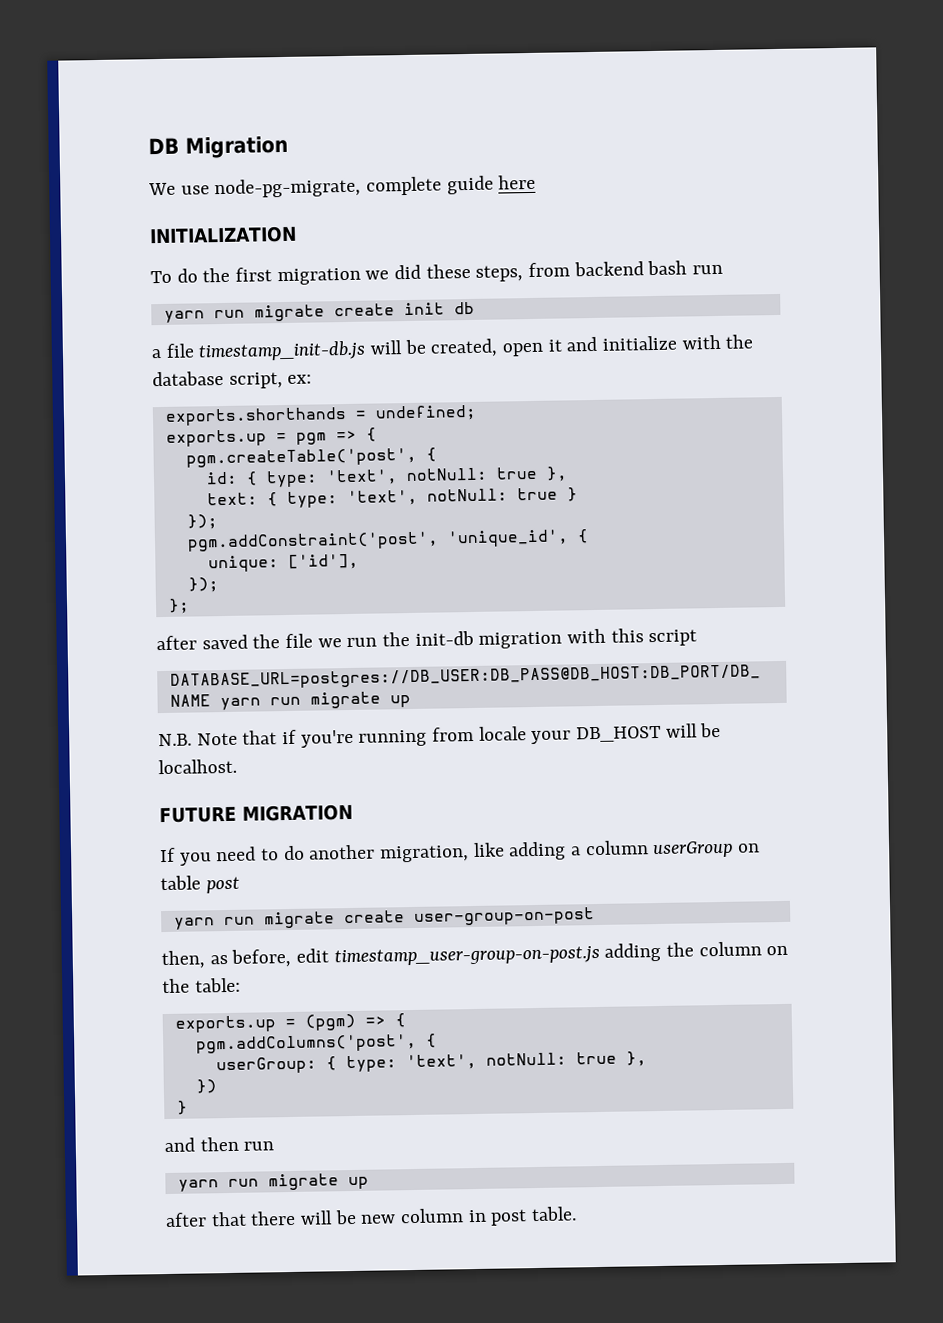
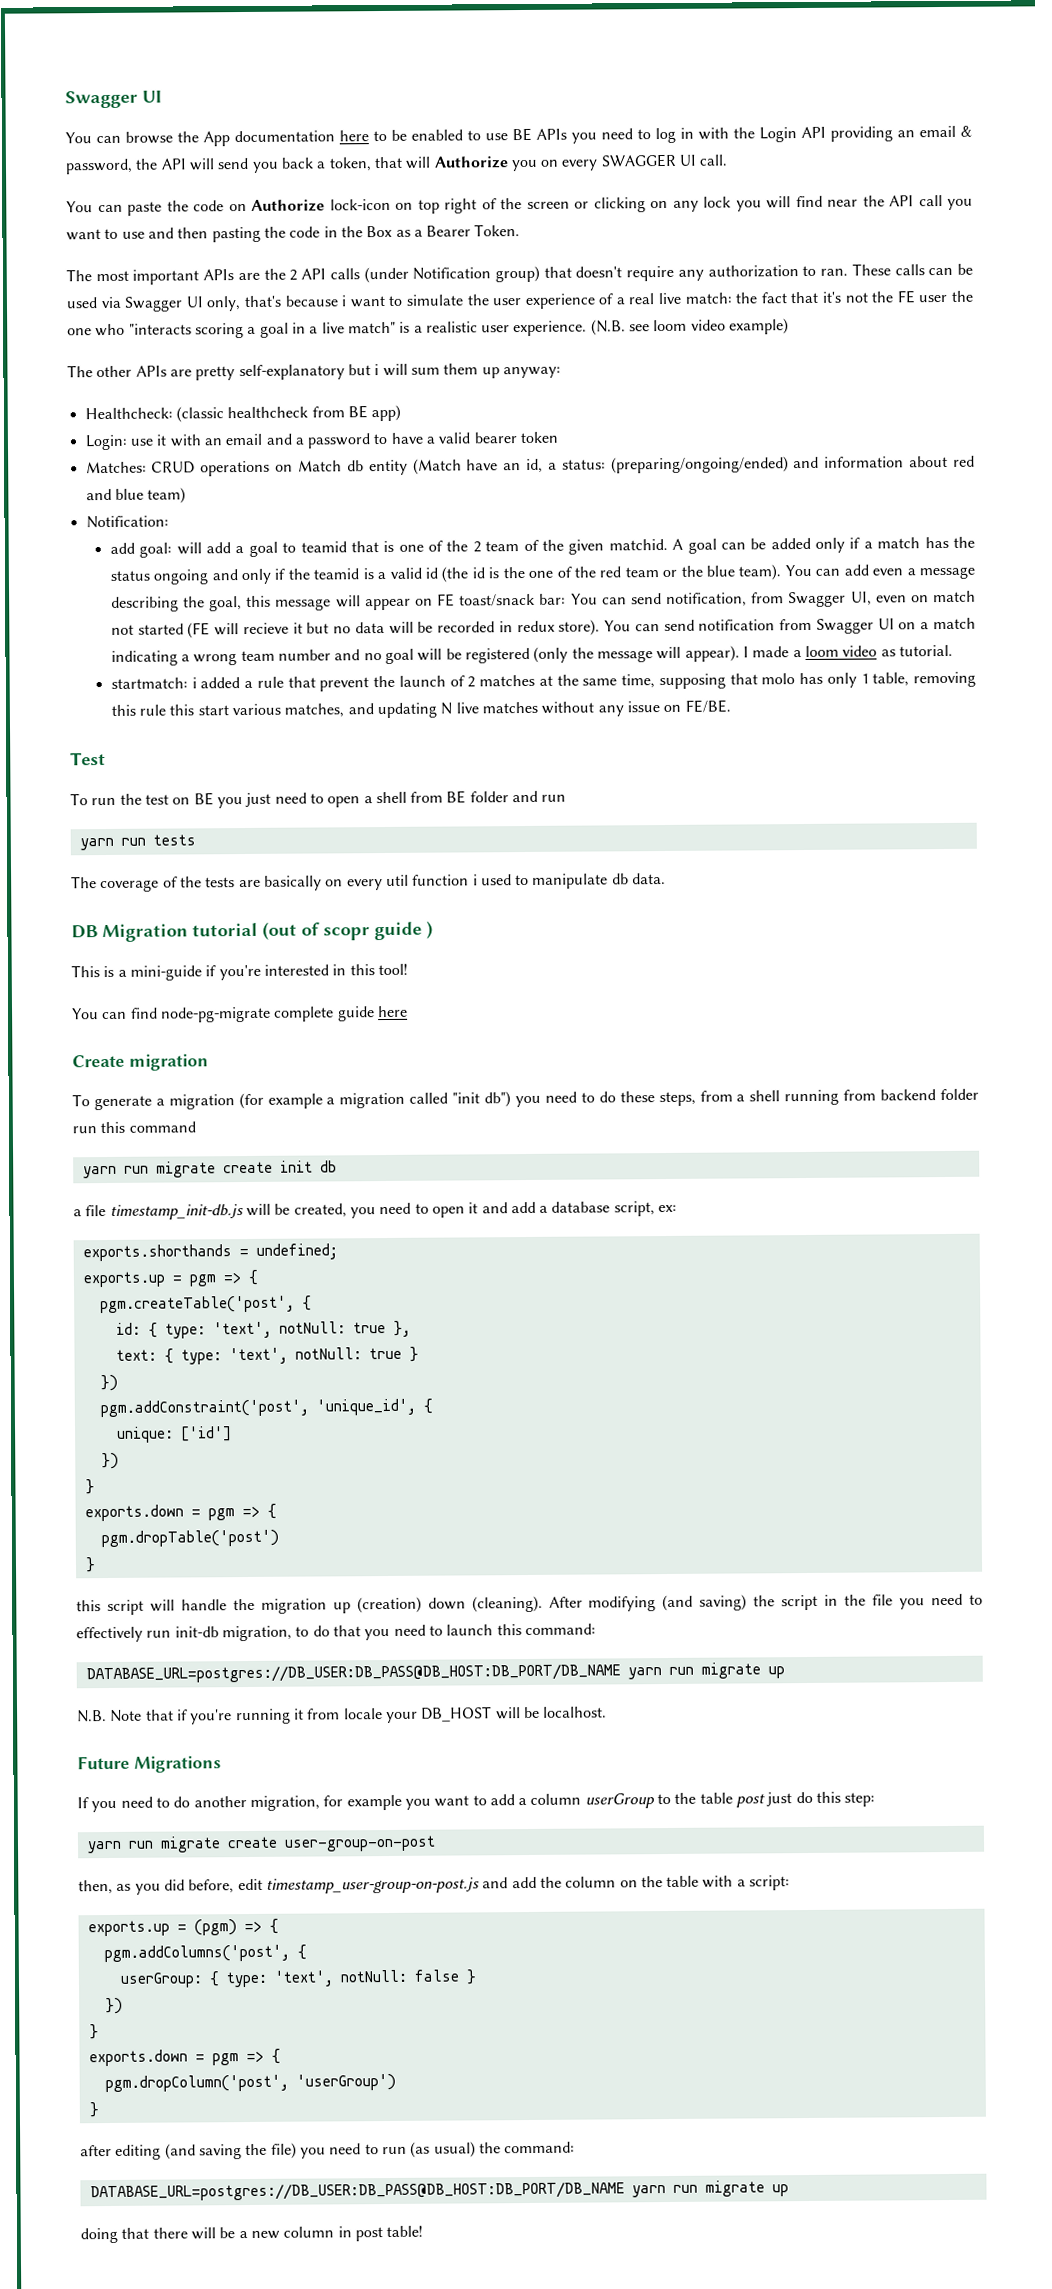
[148,135,288,159] [148,177,362,199] DB Migration // We use node-pg-migrate, -> [65,90,162,109] [65,125,972,147] [65,153,728,175] [66,194,973,216] [66,224,521,243] [66,263,974,285] [66,290,974,312] [67,318,790,339] [67,363,561,381] [84,404,402,423] [84,431,559,451] [85,455,976,477] [85,487,187,504] [85,515,169,529] [109,536,975,558] [109,564,975,585] [110,590,977,612] [110,617,976,639] [110,644,953,666] [110,671,977,692] [110,699,731,719] [70,752,106,766] [70,790,567,809] [79,834,196,851] [71,872,667,893] [71,920,433,943] [71,963,408,981] [72,1006,271,1023] Swagger UI // You can browse the App documentation here to be enabled to use BE APIs you need to log in with the Login API providing an email & password, the API will send you back a token, that will Authorize you on every SWAGGER UI call. // You can paste the code on Authorize lock-icon on top right of the screen or clicking on any lock you will find near the API call you want to use and then pasting the code in the Box as a Bearer Token. // The most important APIs are the 2 API calls (under Notification group) that doesn't require any authorization to ran. These calls can be used via Swagger UI only, that's because i want to simulate the user experience of a real live match: the fact that it's not the FE user the one who "interacts scoring a goal in a live match" is a realistic user experience. (N.B. see loom video example) // The other APIs are pretty self-explanatory but i will sum them up anyway: // Healthcheck: (classic healthcheck from BE app) // Login: use it with an email and a password to have a valid bearer token // Matches: CRUD operations on Match db entity (Match have an id, a status: (preparing/ongoing/ended) and information about red and blue team) // Notification: // add goal: will add a goal to teamid that is one of the 2 team of the given matchid. A goal can be added only if a match has the status ongoing and only if the teamid is a valid id (the id is the one of the red team or the blue team). You can add even a message describing the goal, this message will appear on FE toast/snack bar: You can send notification, from Swagger UI, even on match not started (FE will recieve it but no data will be recorded in redux store). You can send notification from Swagger UI on a match indicating a wrong team number and no goal will be registered (only the message will appear). I made a loom video as tutorial. // startmatch: i added a rule that prevent the launch of 2 matches at the same time, supposing that molo has only 1 table, removing this rule this start various matches, and updating N live matches without any issue on FE/BE. // Test // To run the test on BE you just need to open a shell from BE folder and run // yarn run tests // The coverage of the tests are basically on every util function i used to manipulate db data. // DB Migration tutorial (out of scopr guide ) // This is a mini-guide if you're interested in this tool! // You can find node-pg-migrate
[149,225,297,245] [150,260,724,286] INITIALIZATION // To do the first migration we did these steps, from backend bash run -> [72,1053,209,1071] [72,1088,980,1111] [72,1121,196,1134] Create migration // To generate a migration (for example a migration called "init db") you need to do these steps, from a shell running from backend folder run this command
[502,334,754,357] open it and initialize with the -> [349,1201,549,1219] you need to open it and add a
[186,514,218,530] }); -> [99,1374,118,1392] })
[287,553,359,570] [187,577,219,593] [167,598,190,614] [156,628,698,651] ['id'], // }); // }; // after saved the file we run the init-db migration with this script -> [180,1426,232,1442] [100,1452,119,1470] [84,1479,95,1495] [84,1503,277,1522] [100,1529,279,1548] [84,1557,96,1573] [76,1593,984,1616] [76,1623,596,1643] ['id'] // }) // } // exports.down = pgm => { // pgm.dropTable('post') // } // this script will handle the migration up (creation) down (cleaning). After modifying (and saving) the script in the file you need to effectively run init-db migration, to do that you need to launch this command:
(428, 738) none -> [293,1708,304,1720] it
[159,803,353,824] FUTURE MIGRATION -> [77,1755,221,1773] Future Migrations
[472,841,567,861] like adding -> [323,1794,515,1811] for example you want to add
[737,843,761,853] on -> [657,1792,697,1805] to the
(240, 885) none -> [766,1791,876,1807] just do this step:
(228, 959) none -> [134,1879,185,1895] you did
[604,942,662,962] adding -> [482,1876,537,1889] and add
[194,977,241,993] table: -> [666,1875,791,1891] table with a script:
[575,1051,647,1067] [195,1079,217,1094] [176,1100,188,1115] [164,1136,275,1153] [177,1173,369,1192] [165,1212,207,1228] true }, // }) // } // and then run // yarn run migrate up // after -> [413,1969,477,1985] [104,1997,123,2015] [88,2024,99,2040] [88,2048,281,2067] [104,2073,396,2093] [88,2102,99,2118] [80,2141,576,2160] [89,2180,789,2202] [80,2227,118,2244] false } // }) // } // exports.down = pgm => { // pgm.dropColumn('post', 'userGroup') // } // after editing (and saving the file) you need to run (as usual) the command: // DATABASE_URL=postgres://DB_USER:DB_PASS@DB_HOST:DB_PORT/DB_NAME yarn run migrate up // doing
(357, 1217) none -> [238,2231,248,2239] a
[531,1206,578,1222] table. -> [386,2225,424,2238] table!

